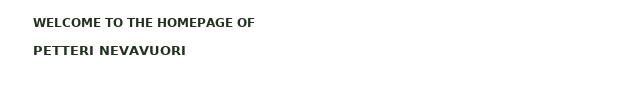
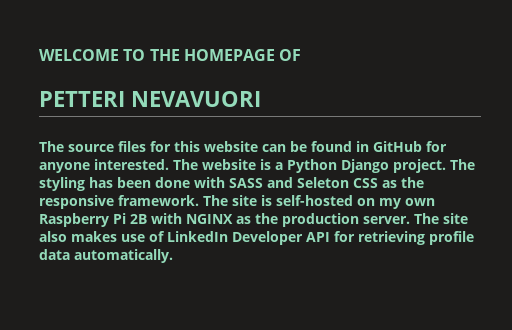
(186, 50) none -> [39,141,447,152] [39,159,475,173] [39,177,424,191] [39,195,435,209] [39,213,468,227] [39,231,474,245] [39,249,173,263] // The source files for this website can be found in GitHub for anyone interested. The website is a Python Django project. The styling has been done with SASS and Seleton CSS as the responsive framework. The site is self-hosted on my own Raspberry Pi 2B with NGINX as the production server. The site also makes use of LinkedIn Developer API for retrieving profile data automatically.

